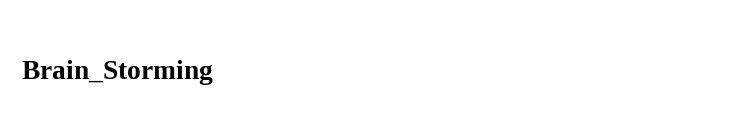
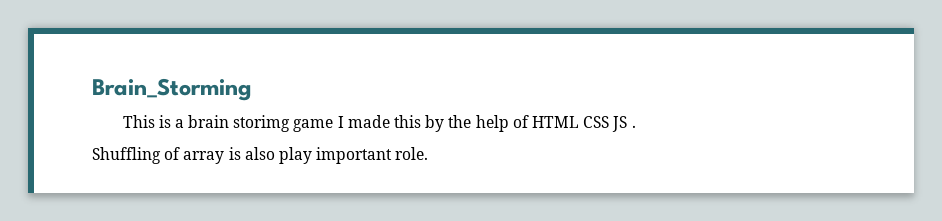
(213, 72) none -> [122,115,636,132] [92,147,429,164] // This is a brain storimg game I made this by the help of HTML CSS JS . // Shuffling of array is also play important role.

